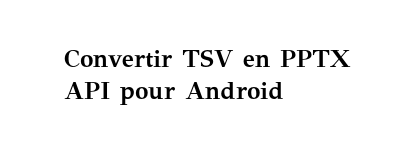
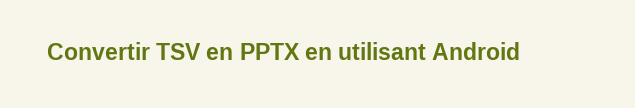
[64,82,176,105] API pour -> [304,42,427,60] en utilisant

